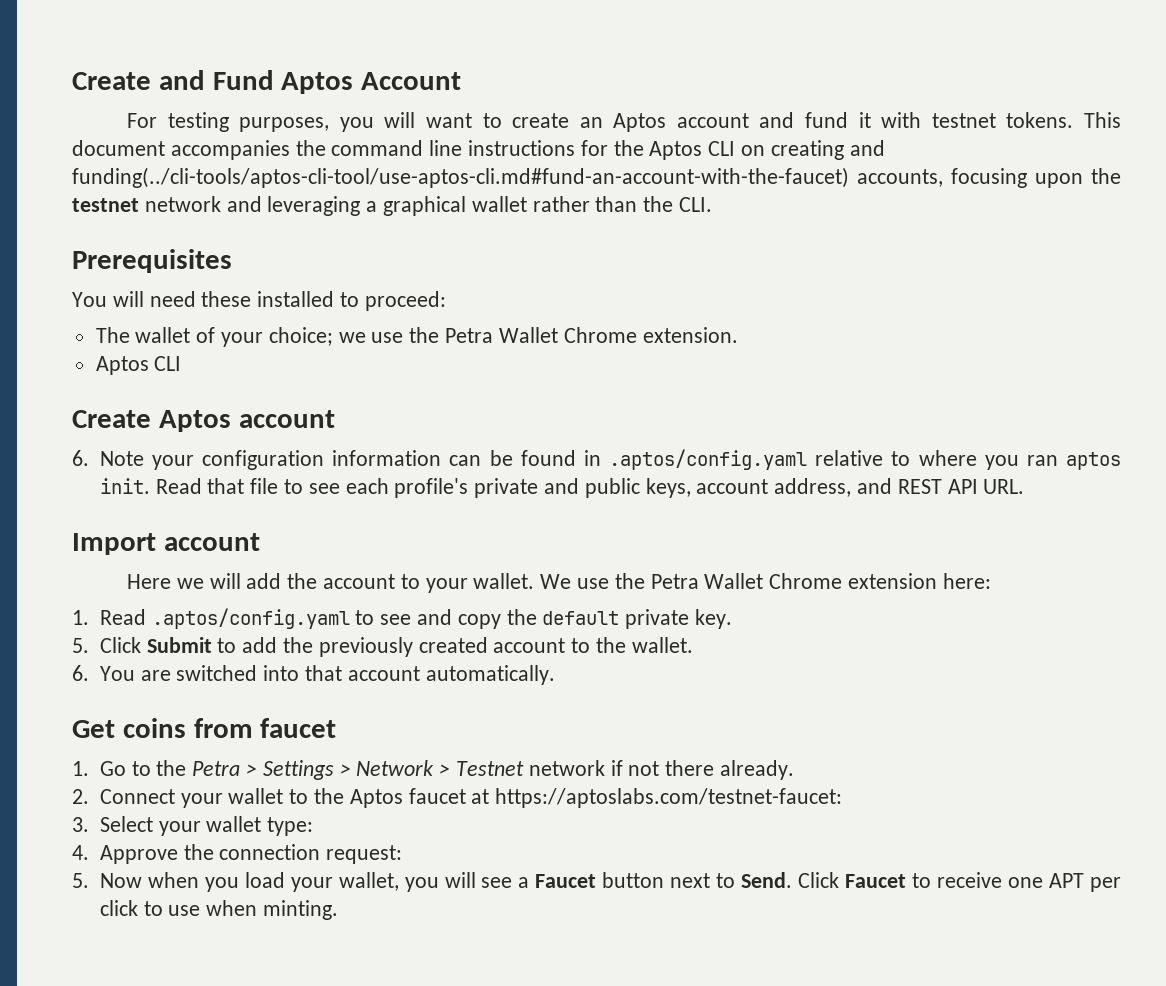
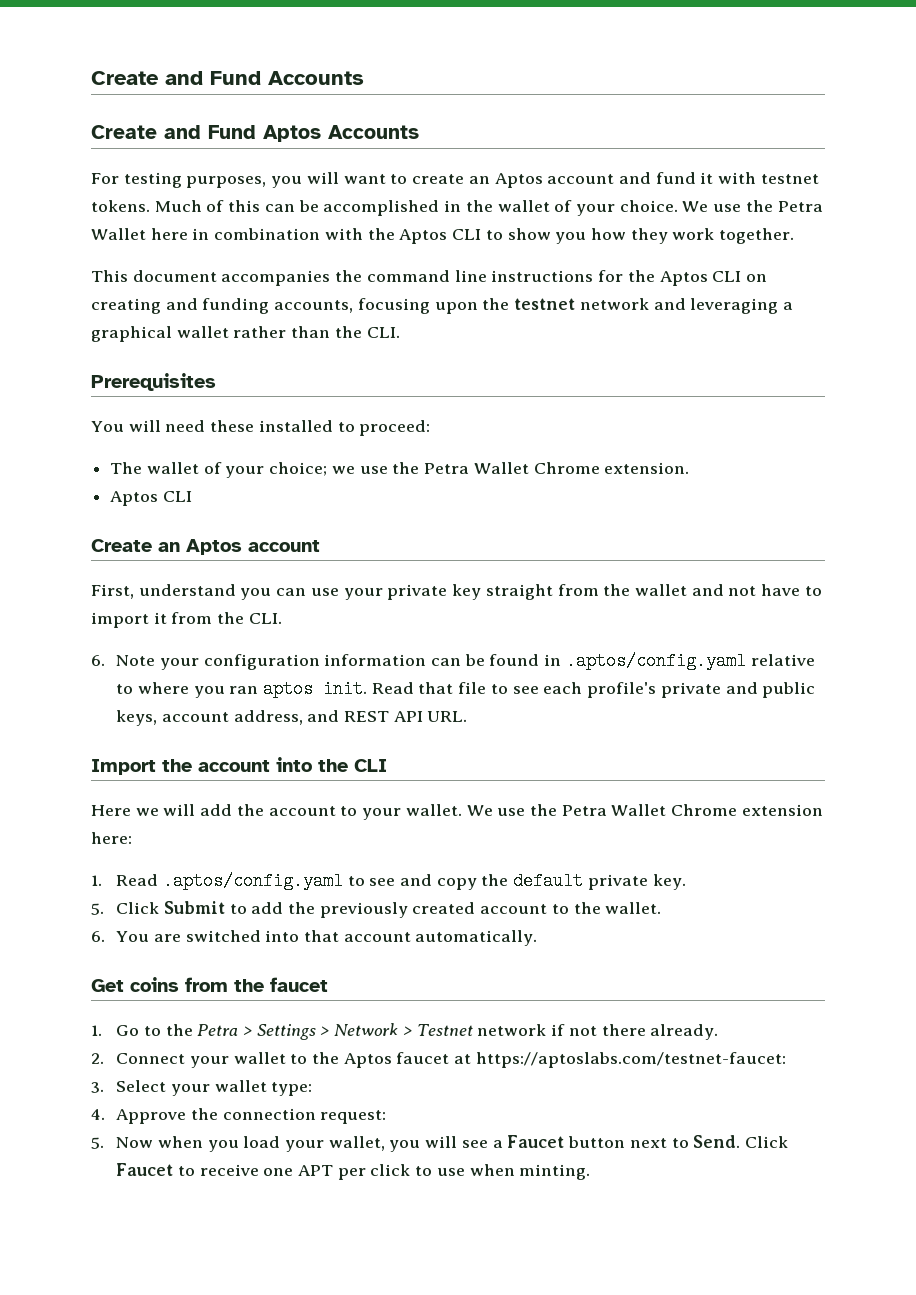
[72,70,462,94] Create and Fund Aptos Account -> [91,71,364,85] [91,125,419,142] Create and Fund Accounts // Create and Fund Aptos Accounts
(1074, 120) none -> [154,200,823,216] [91,228,795,244] Much of this can be accomplished in the wallet of your choice. We use the Petra Wallet here in combination with the Aptos CLI to show you how they work together. //
[72,167,849,188] funding(../cli-tools/aptos-cli-tool/use-aptos-cli.md#fund-an-account-with-the-faucet) -> [202,298,270,314] funding
[158,410,335,432] Aptos account -> [158,539,320,555] [91,584,822,600] [91,612,282,628] an Aptos account // First, understand you can use your private key straight from the wallet and not have to import it from the CLI.
[163,533,260,551] account -> [162,757,387,772] the account into the CLI
(253, 728) none -> [234,979,264,992] the

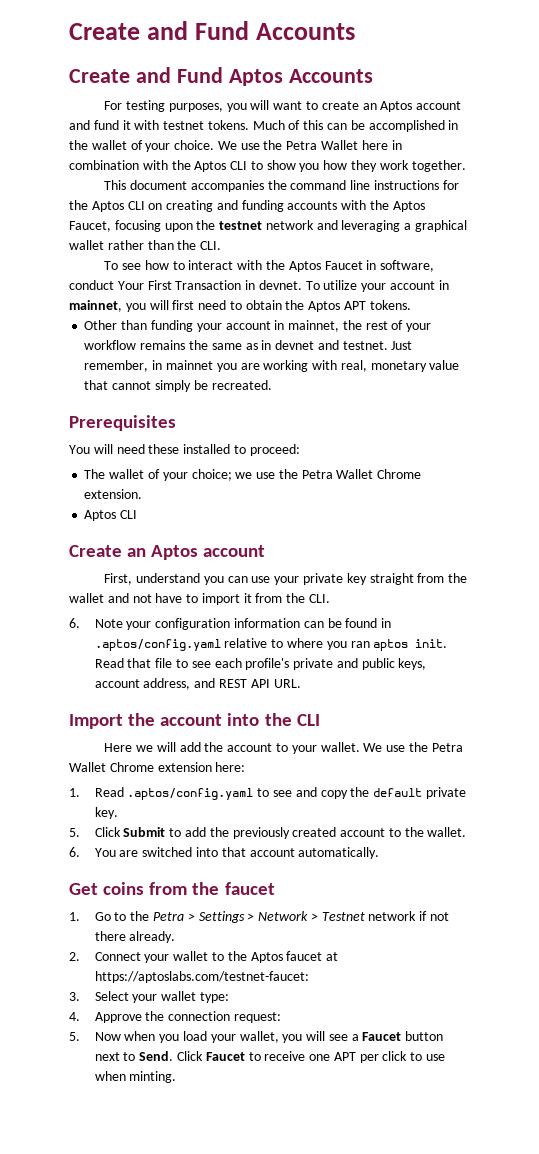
[274,300,354,313] accounts, -> [287,200,425,212] [69,221,111,232] accounts with the Aptos Faucet,
(400, 332) none -> [104,260,435,272] [69,280,449,292] [69,300,411,312] [84,320,432,332] [84,340,413,350] [84,360,460,372] [84,380,272,392] // To see how to interact with the Aptos Faucet in software, conduct Your First Transaction in devnet. To utilize your account in mainnet, you will first need to obtain the Aptos APT tokens. // Other than funding your account in mainnet, the rest of your workflow remains the same as in devnet and testnet. Just remember, in mainnet you are working with real, monetary value that cannot simply be recreated.

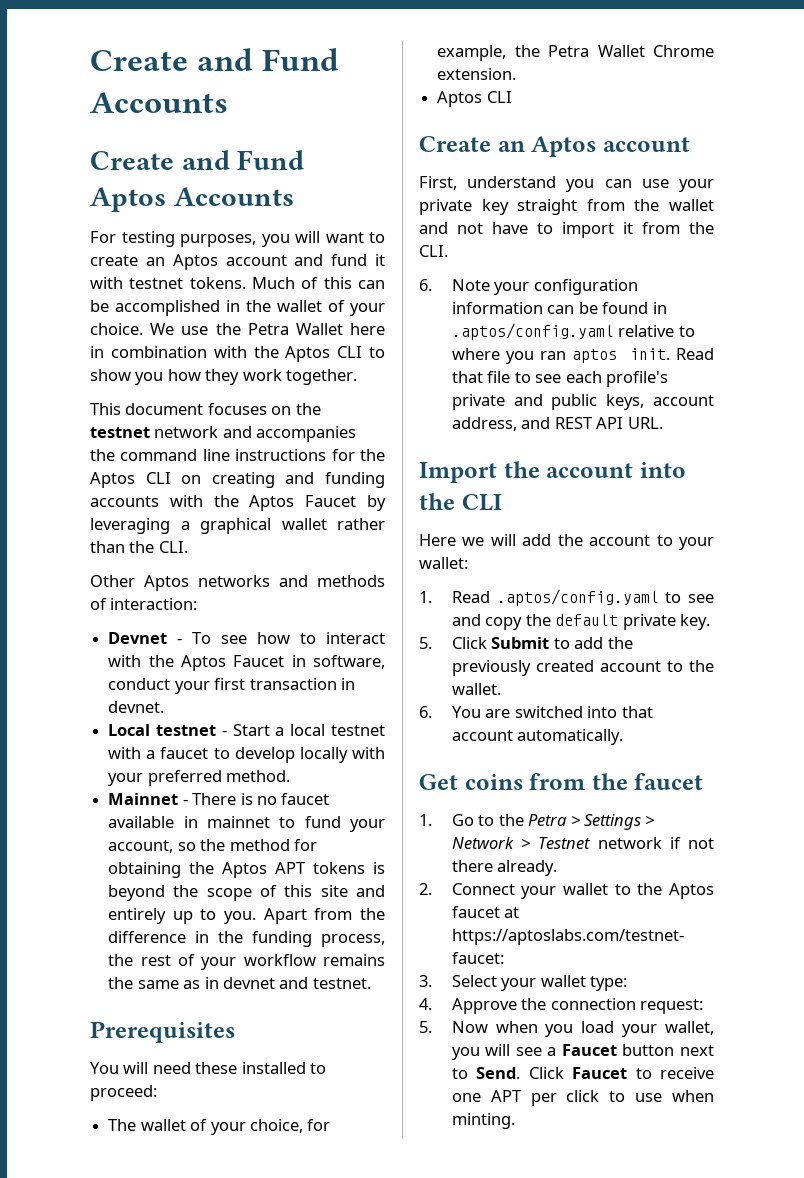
(188, 185) none -> [207,403,321,415] [90,426,252,438] focuses on the testnet network and
[69,220,338,232] Faucet, focusing upon the testnet network and -> [305,495,387,511] Faucet by
(222, 245) none -> [90,575,385,591] [90,598,198,610] [108,632,183,644] Other Aptos networks and methods of interaction: // Devnet -
[117,280,242,290] Your First Transaction -> [174,678,337,694] your first transaction
[305,280,449,292] [69,300,411,312] [84,320,340,332] To utilize your account in mainnet, you will first need to obtain the Aptos APT tokens. // Other than funding your account in mainnet, -> [108,724,385,736] [108,747,385,763] [108,770,291,786] [108,793,330,805] [108,816,386,832] [108,839,317,853] [108,862,386,878] [108,885,386,901] [108,908,385,924] [108,931,385,947] // Local testnet - Start a local testnet with a faucet to develop locally with your preferred method. // Mainnet - There is no faucet available in mainnet to fund your account, so the method for obtaining the Aptos APT tokens is beyond the scope of this site and entirely up to you. Apart from the difference in the funding process,
[391,341,413,350] [84,360,460,372] [84,380,272,392] Just remember, in mainnet you are working with real, monetary value that cannot simply be recreated. -> (371, 983) none
[191,469,276,481] choice; we use -> [249,1119,331,1133] [437,45,507,61] choice, for example,
[320,742,463,752] [69,762,246,772] wallet. We use the Petra Wallet Chrome extension here: -> [419,557,468,569] wallet:

